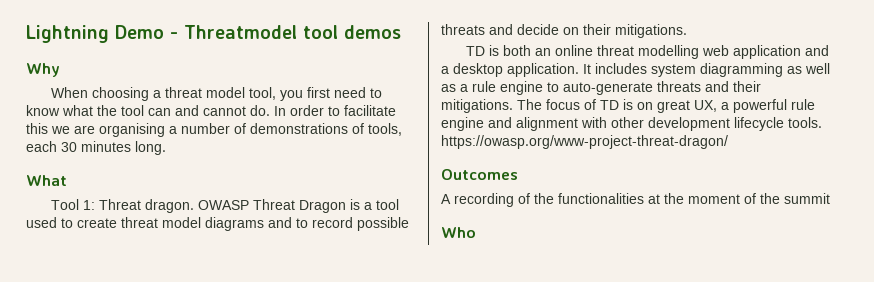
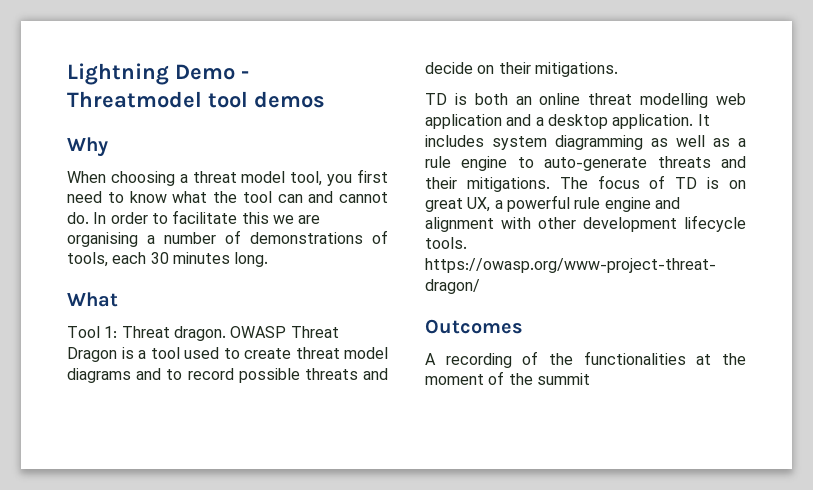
[441,227,476,238] // Who -> (590, 379) none

